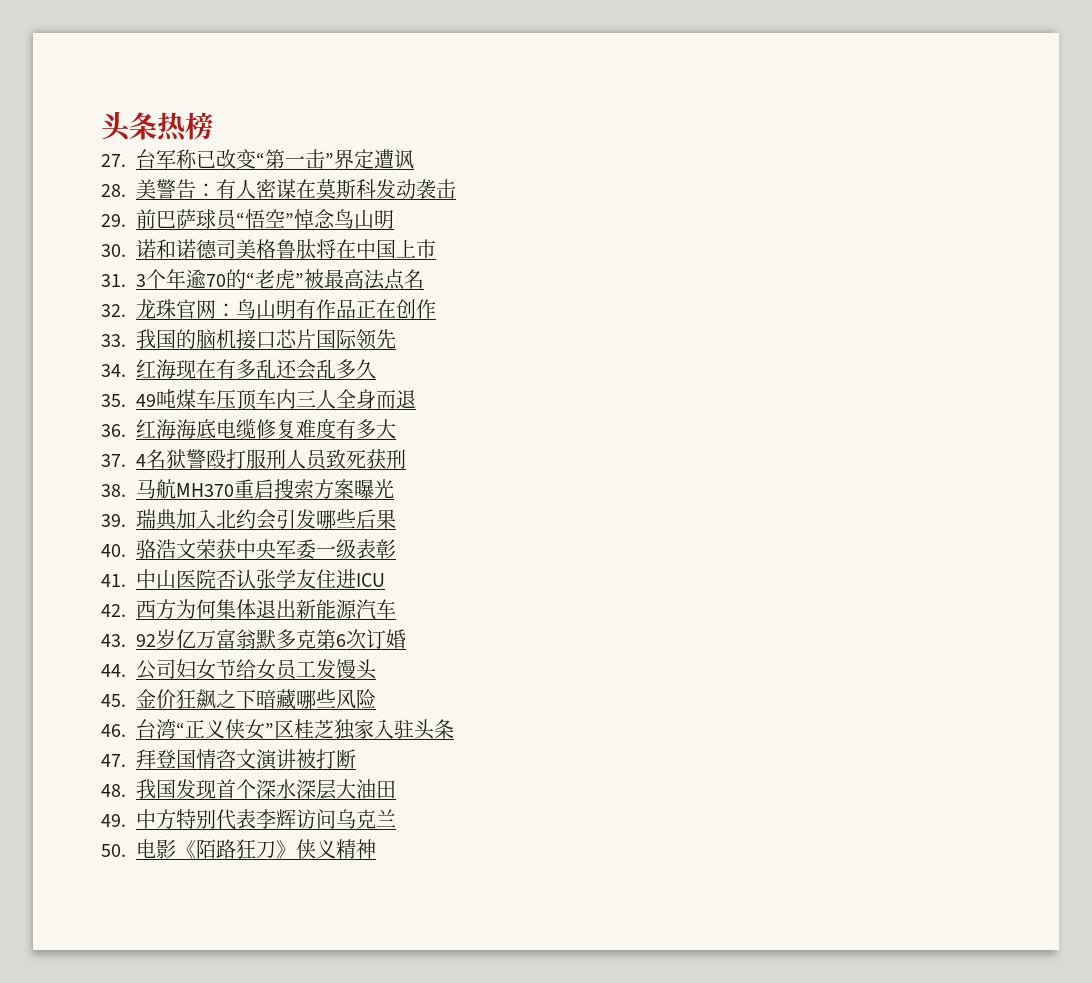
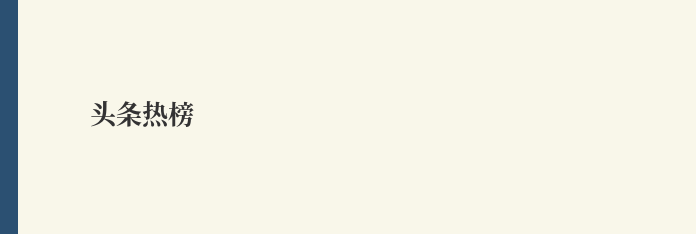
[101,149,415,169] [101,179,457,199] [101,209,395,230] [101,239,437,259] [101,269,425,290] [101,299,437,319] [101,329,397,350] [101,359,377,380] [101,389,417,410] [101,418,397,439] [101,449,407,470] [101,479,395,499] [101,509,397,530] [101,539,397,560] [101,569,386,589] [101,599,397,619] [101,629,407,649] [101,659,378,680] [101,689,377,710] [101,719,455,740] [101,749,357,770] [101,779,397,800] [101,809,397,830] [101,839,377,859] // 27.台军称已改变“第一击”界定遭讽 // 28.美警告：有人密谋在莫斯科发动袭击 // 29.前巴萨球员“悟空”悼念鸟山明 // 30.诺和诺德司美格鲁肽将在中国上市 // 31. 3个年逾70的“老虎”被最高法点名 // 32.龙珠官网：鸟山明有作品正在创作 // 33.我国的脑机接口芯片国际领先 // 34.红海现在有多乱还会乱多久 // 35. 49吨煤车压顶车内三人全身而退 // 36.红海海底电缆修复难度有多大 // 37. 4名狱警殴打服刑人员致死获刑 // 38.马航MH370重启搜索方案曝光 // 39.瑞典加入北约会引发哪些后果 // 40.骆浩文荣获中央军委一级表彰 // 41.中山医院否认张学友住进ICU // 42.西方为何集体退出新能源汽车 // 43. 92岁亿万富翁默多克第6次订婚 // 44.公司妇女节给女员工发馒头 // 45.金价狂飙之下暗藏哪些风险 // 46.台湾“正义侠女”区桂芝独家入驻头条 // 47.拜登国情咨文演讲被打断 // 48.我国发现首个深水深层大油田 // 49.中方特别代表李辉访问乌克兰 // 50.电影《陌路狂刀》侠义精神 -> (194, 114) none

